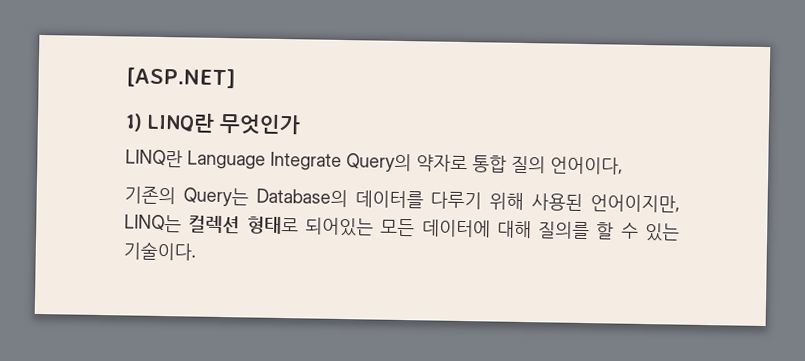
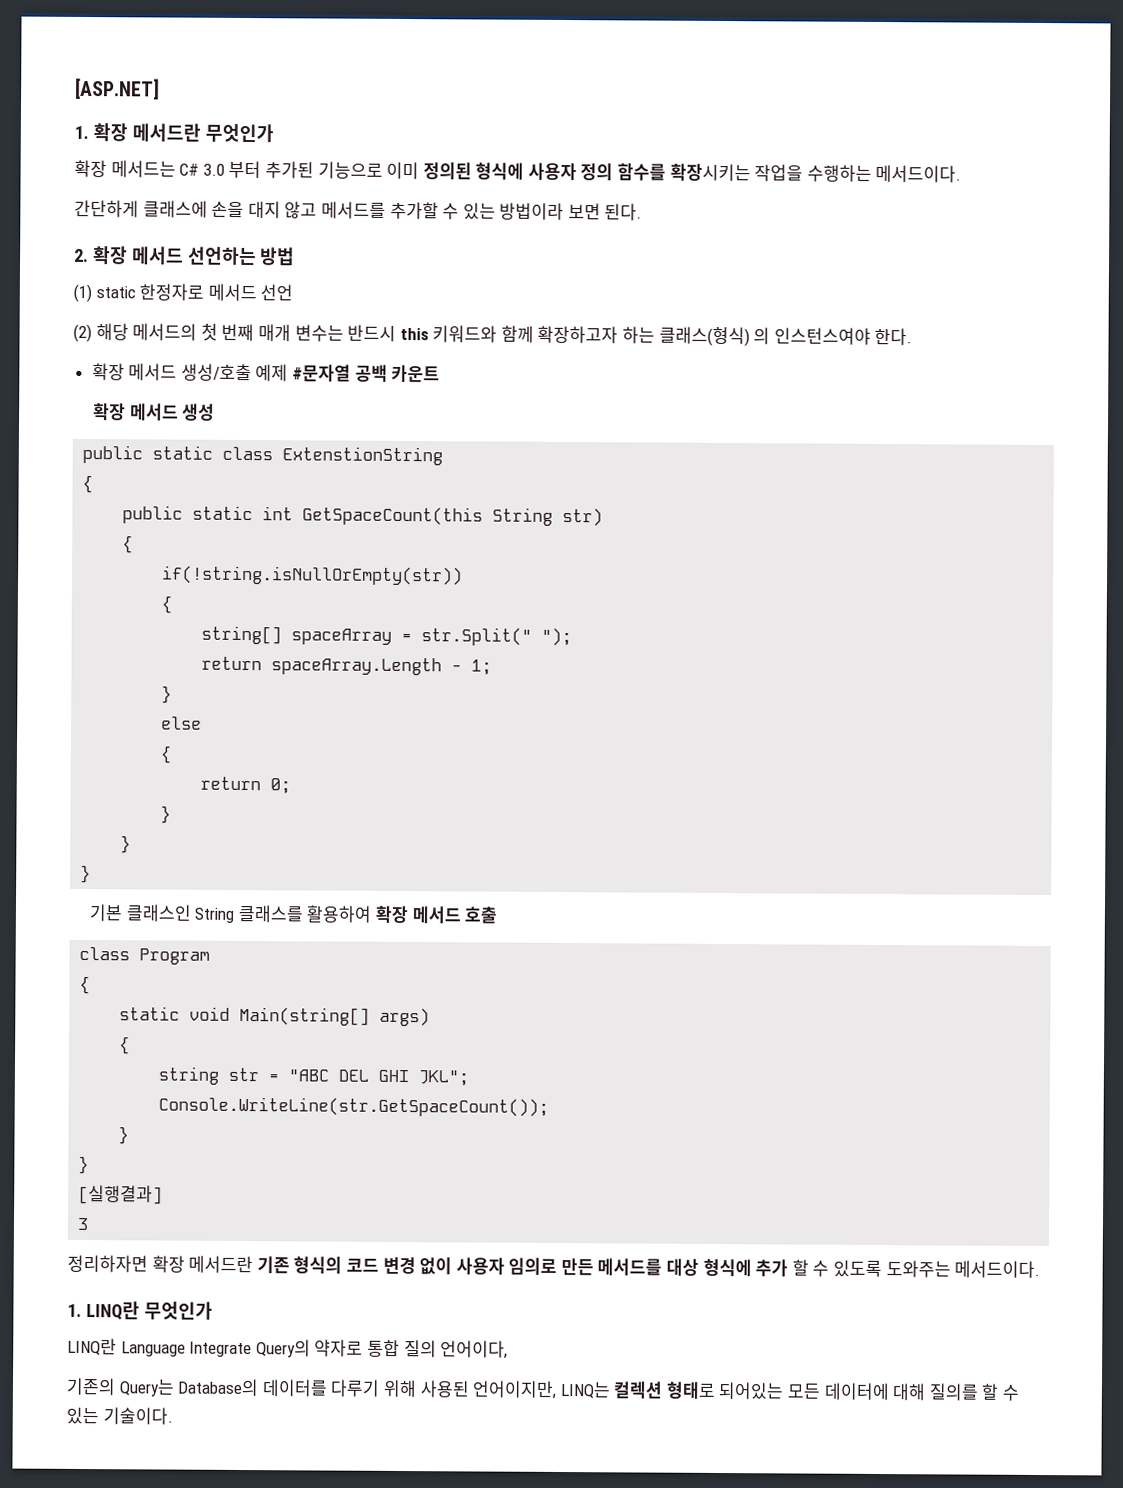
[125,113,143,132] 1) -> [74,123,274,143] [74,159,962,183] [74,199,643,221] [74,246,296,266] [73,283,294,303] [73,323,913,347] [91,363,441,383] [93,403,216,421] [82,444,444,466] [82,474,94,494] [122,505,604,527] [122,535,134,554] [162,565,464,586] [161,595,173,614] [201,625,573,647] [201,656,493,676] [161,685,173,704] [161,716,203,730] [160,745,172,764] [200,776,292,794] [160,805,172,824] [120,835,132,854] [80,864,92,884] [89,904,498,924] [79,946,211,965] [79,975,91,995] [119,1006,431,1027] [119,1036,131,1055] [158,1066,470,1086] [158,1096,550,1117] [118,1126,130,1145] [78,1155,90,1175] [78,1184,164,1205] [77,1217,90,1231] [67,1254,1041,1279] [67,1303,82,1317] 1. 확장 메서드란 무엇인가 // 확장 메서드는 C# 3.0 부터 추가된 기능으로 이미 정의된 형식에 사용자 정의 함수를 확장시키는 작업을 수행하는 메서드이다. // 간단하게 클래스에 손을 대지 않고 메서드를 추가할 수 있는 방법이라 보면 된다. // 2. 확장 메서드 선언하는 방법 // (1) static 한정자로 메서드 선언 // (2) 해당 메서드의 첫 번째 매개 변수는 반드시 this 키워드와 함께 확장하고자 하는 클래스(형식) 의 인스턴스여야 한다. // 확장 메서드 생성/호출 예제 #문자열 공백 카운트 // 확장 메서드 생성 // public static class ExtenstionString // { // public static int GetSpaceCount(this String str) // { // if(!string.isNullOrEmpty(str)) // { // string[] spaceArray = str.Split(" "); // return spaceArray.Length - 1; // } // else // { // return 0; // } // } // } // 기본 클래스인 String 클래스를 활용하여 확장 메서드 호출 // class Program // { // static void Main(string[] args) // { // string str = "ABC DEL GHI JKL"; // Console.WriteLine(str.GetSpaceCount()); // } // } // [실행결과] // 3 // 정리하자면 확장 메서드란 기존 형식의 코드 변경 없이 사용자 임의로 만든 메서드를 대상 형식에 추가 할 수 있도록 도와주는 메서드이다. // 1.

